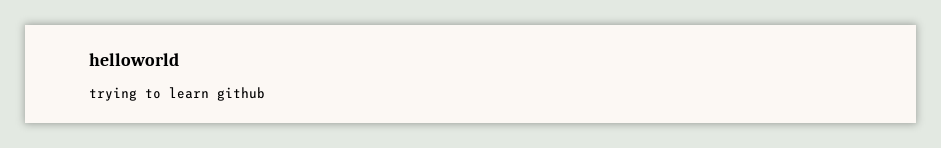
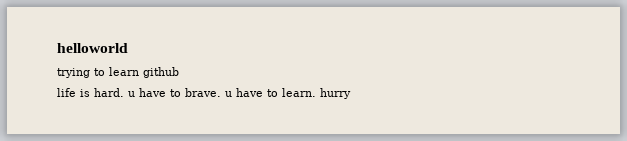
(265, 94) none -> [57,88,351,99] // life is hard. u have to brave. u have to learn. hurry

